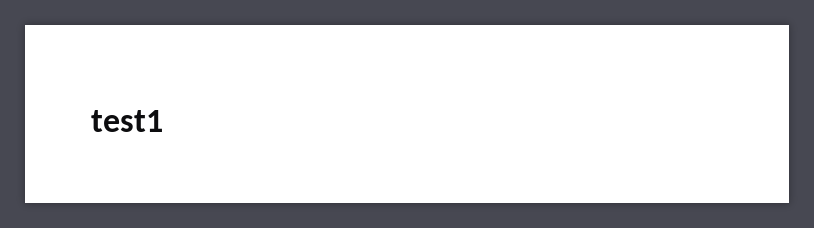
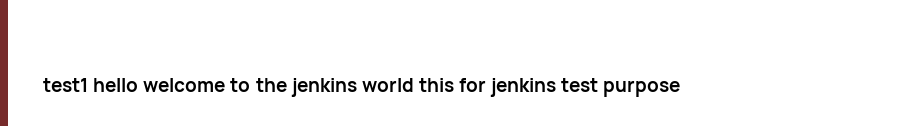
(163, 121) none -> [93,78,681,97] hello welcome to the jenkins world this for jenkins test purpose

